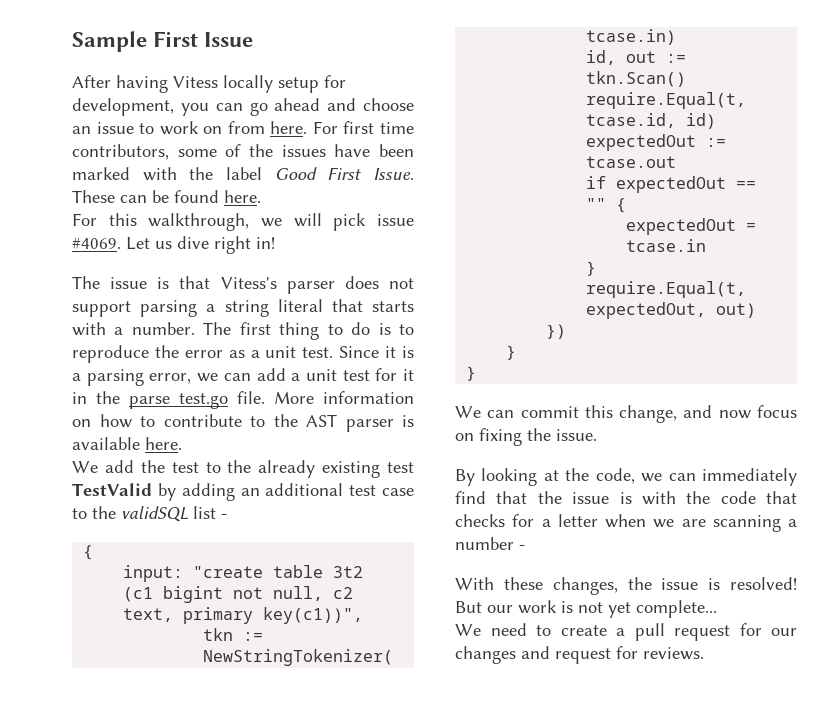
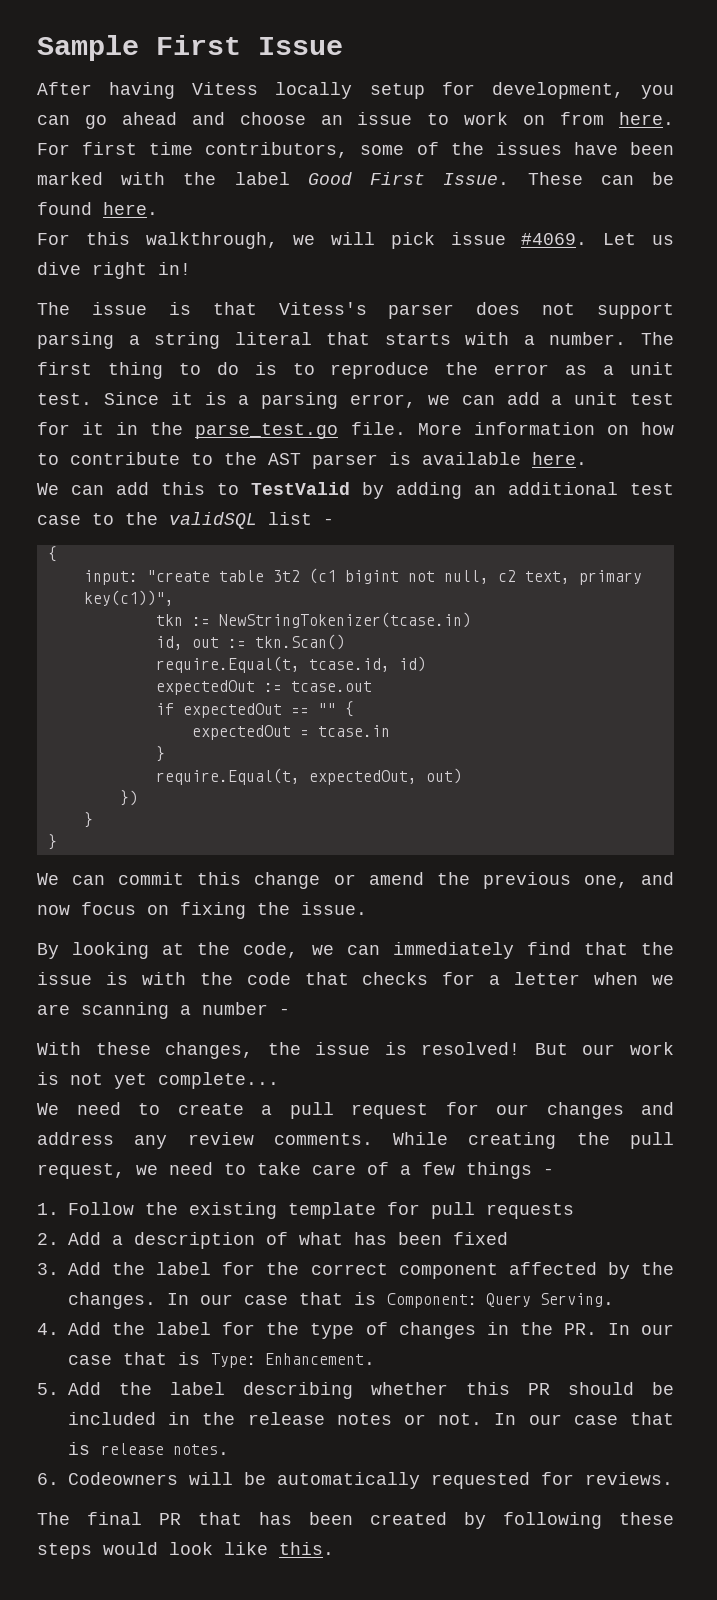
[104,460,414,478] add the test to the already existing test -> [71,482,239,495] can add this to
[619,405,678,423] change, -> [254,872,628,889] change or amend the previous one,
[555,646,704,664] request for reviews. -> [37,1132,674,1149] [37,1162,554,1179] [37,1202,574,1219] [37,1232,508,1249] [37,1262,674,1279] [68,1292,614,1309] [37,1322,675,1339] [68,1352,375,1368] [37,1382,674,1399] [68,1412,674,1425] [68,1442,229,1455] [37,1472,673,1489] [37,1512,674,1529] [37,1542,334,1559] address any review comments. While creating the pull request, we need to take care of a few things - // 1. Follow the existing template for pull requests // 2. Add a description of what has been fixed // 3. Add the label for the correct component affected by the changes. In our case that is Component: Query Serving. // 4. Add the label for the type of changes in the PR. In our case that is Type: Enhancement. // 5. Add the label describing whether this PR should be included in the release notes or not. In our case that is release notes. // 6. Codeowners will be automatically requested for reviews. // The final PR that has been created by following these steps would look like this.

